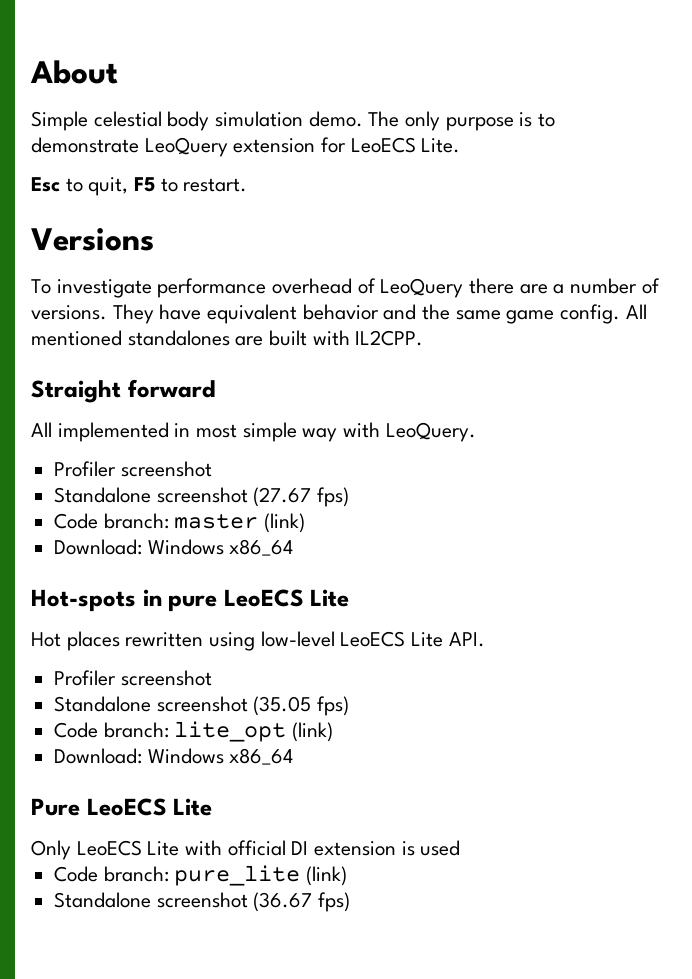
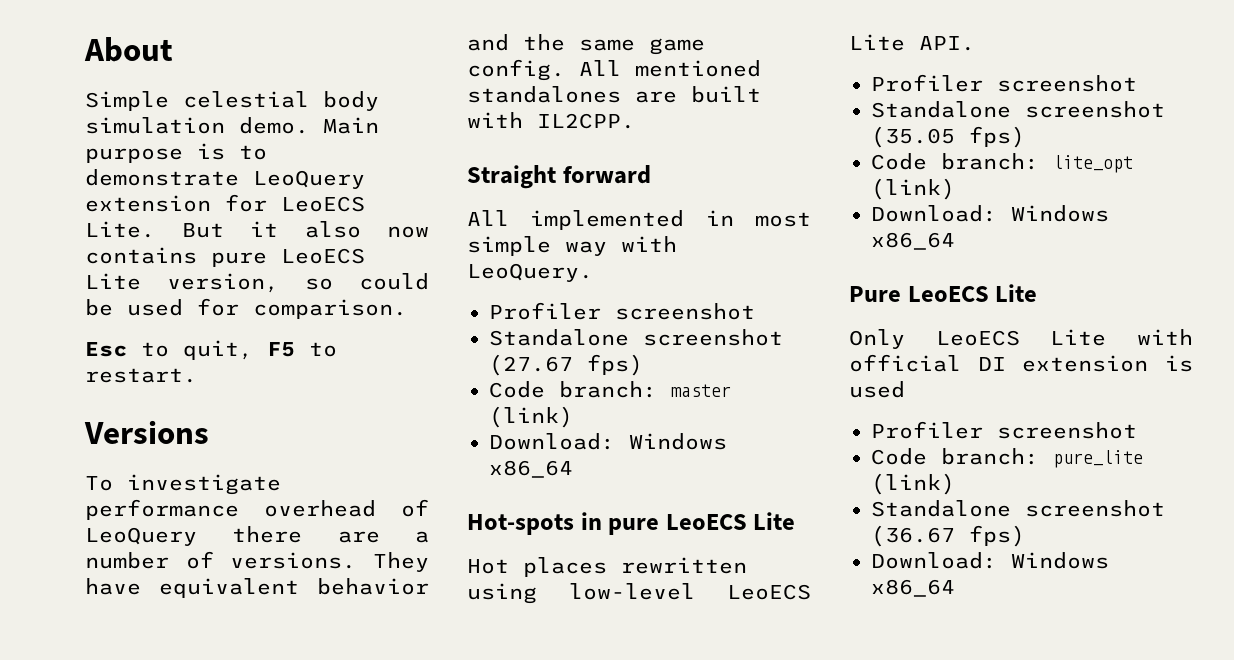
[368,111,441,131] The only -> [323,117,379,134] Main
(461, 145) none -> [181,221,429,238] [85,247,365,267] [85,273,429,293] [85,298,407,319] But it also now contains pure LeoECS Lite version, so could be used for comparison.
(461, 848) none -> [871,421,1137,439] // Profiler screenshot
(351, 902) none -> [871,552,1109,569] [871,579,955,597] // Download: Windows x86_64

